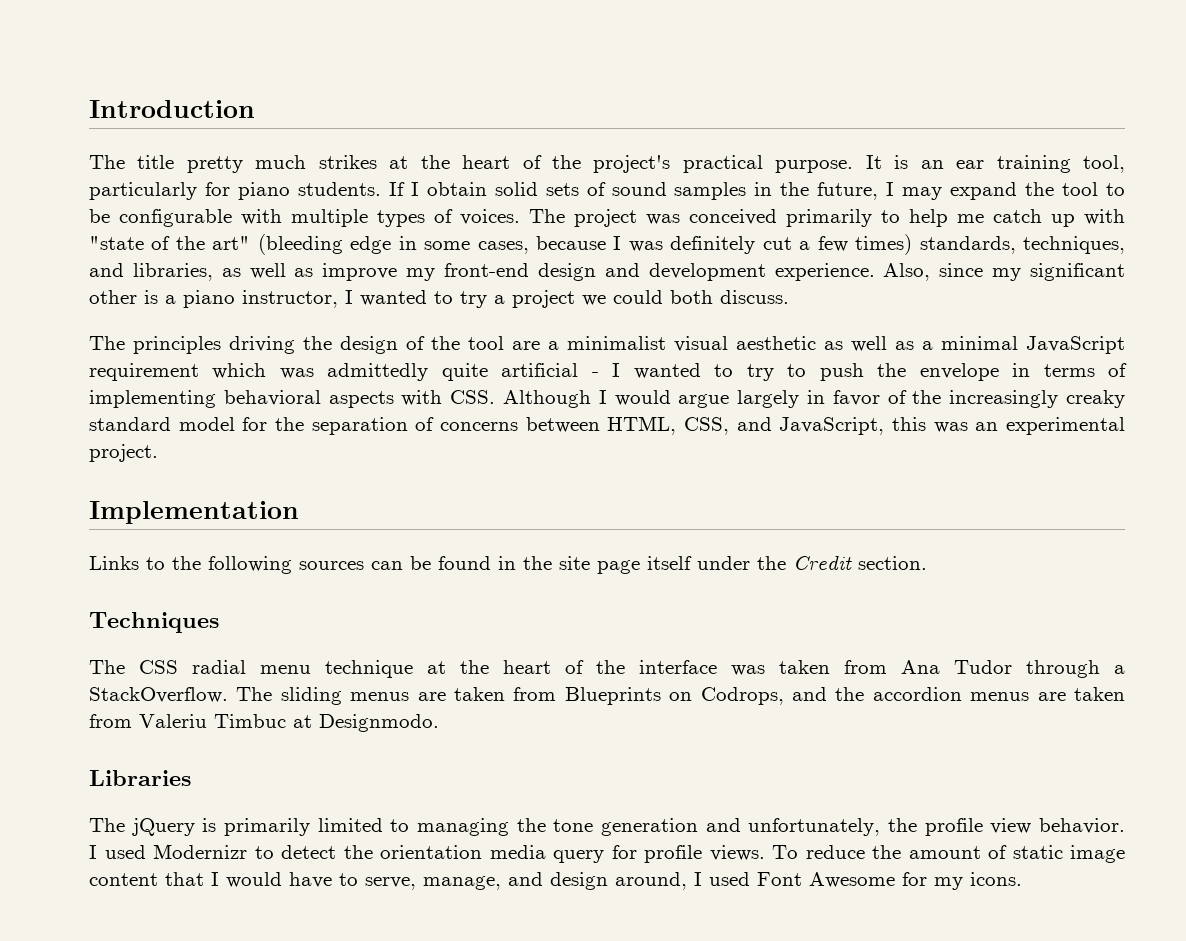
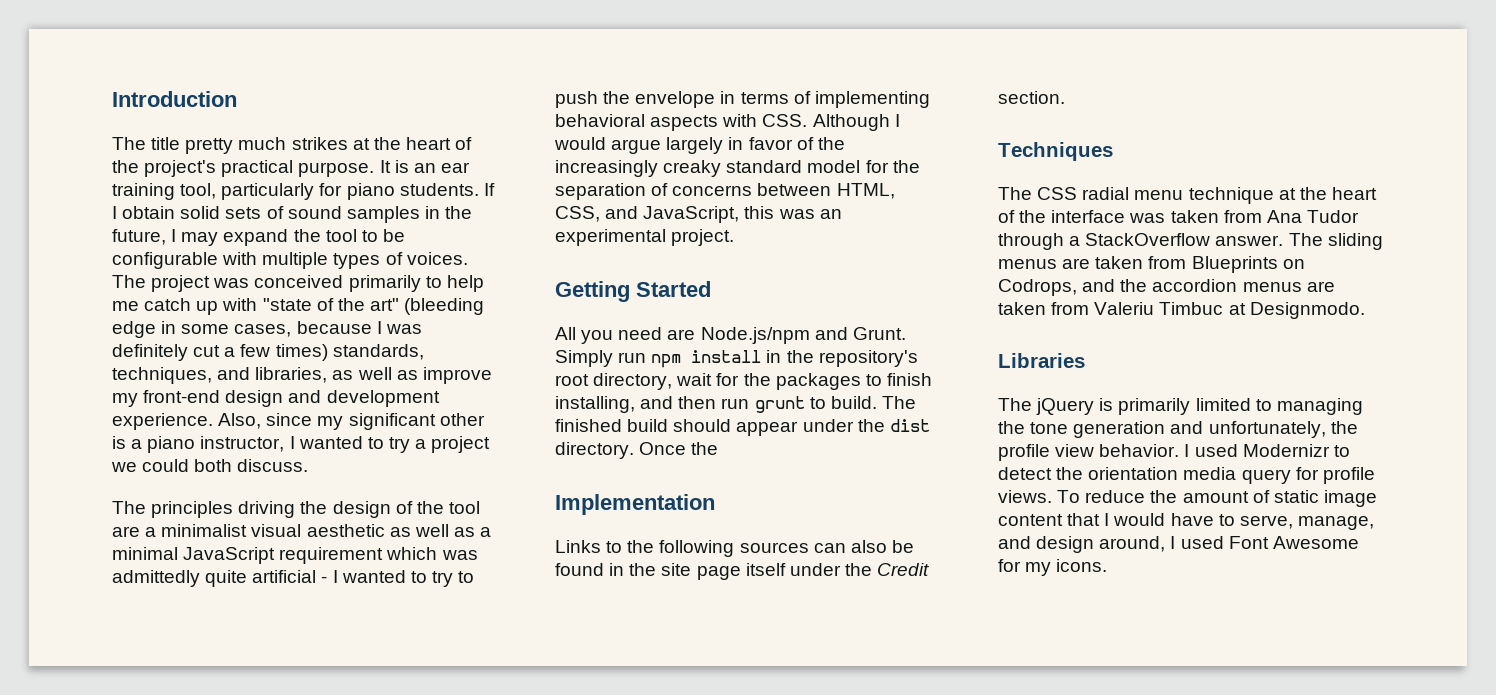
(158, 453) none -> [555,281,711,302] [555,327,906,344] [555,350,918,368] [555,373,932,390] [555,396,916,413] [555,419,930,436] [555,442,719,459] // Getting Started // All you need are Node.js/npm and Grunt. Simply run npm install in the repository's root directory, wait for the packages to finish installing, and then run grunt to build. The finished build should appear under the dist directory. Once the
(403, 565) none -> [850,540,887,553] also
[89,687,228,703] StackOverflow. -> [1085,233,1284,246] StackOverflow answer.

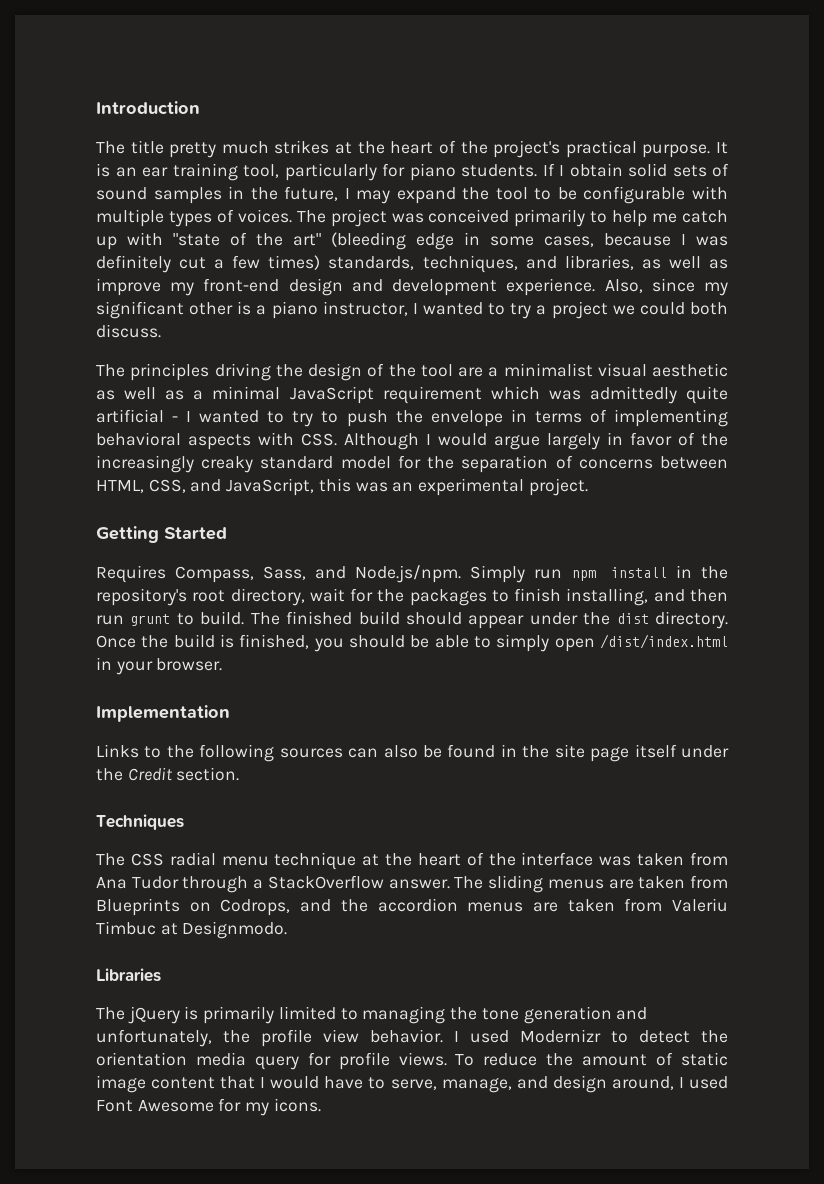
[555,327,906,344] All you need are Node.js/npm and Grunt. -> [96,565,462,583] Requires Compass, Sass, and Node.js/npm.
(719, 448) none -> [173,634,728,652] [96,657,223,675] build is finished, you should be able to simply open /dist/index.html in your browser.

